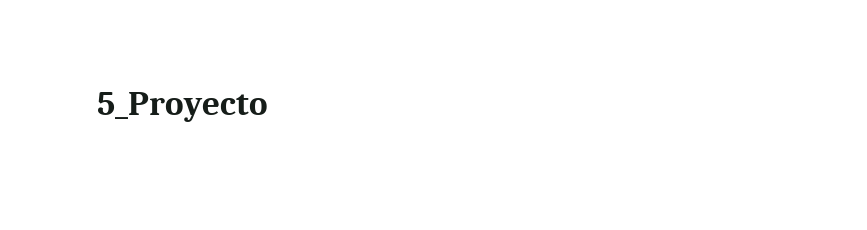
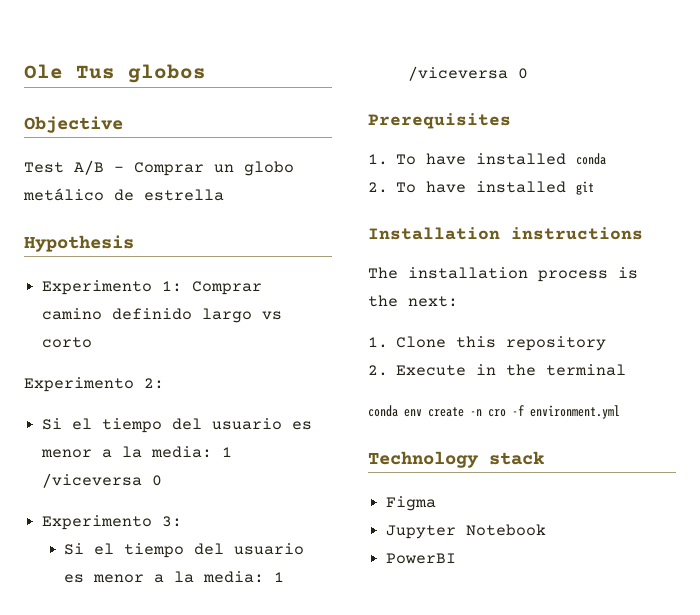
[97,92,268,122] 5_Proyecto -> [24,64,206,83] [24,116,123,133] [24,160,294,176] [23,188,224,201] [24,235,134,252] [42,280,263,295] [42,308,283,323] [42,337,93,348] [24,377,164,392] [42,418,313,433] [41,446,233,458] [42,473,163,488] [42,515,183,530] [64,543,305,558] [64,571,285,583] [408,66,529,81] [368,113,511,129] [368,153,607,165] [368,181,595,195] [368,227,643,240] [368,267,638,282] [368,295,458,307] [368,336,607,351] [368,364,627,376] [368,405,620,419] [368,451,544,468] [386,496,437,511] [386,524,547,539] [386,553,457,564] Ole Tus globos // Objective // Test A/B - Comprar un globo metálico de estrella // Hypothesis // Experimento 1: Comprar camino definido largo vs corto // Experimento 2: // Si el tiempo del usuario es menor a la media: 1 /viceversa 0 // Experimento 3: // Si el tiempo del usuario es menor a la media: 1 /viceversa 0 // Prerequisites // 1. To have installed conda // 2. To have installed git // Installation instructions // The installation process is the next: // 1. Clone this repository // 2. Execute in the terminal // conda env create -n cro -f environment.yml // Technology stack // Figma // Jupyter Notebook // PowerBI

